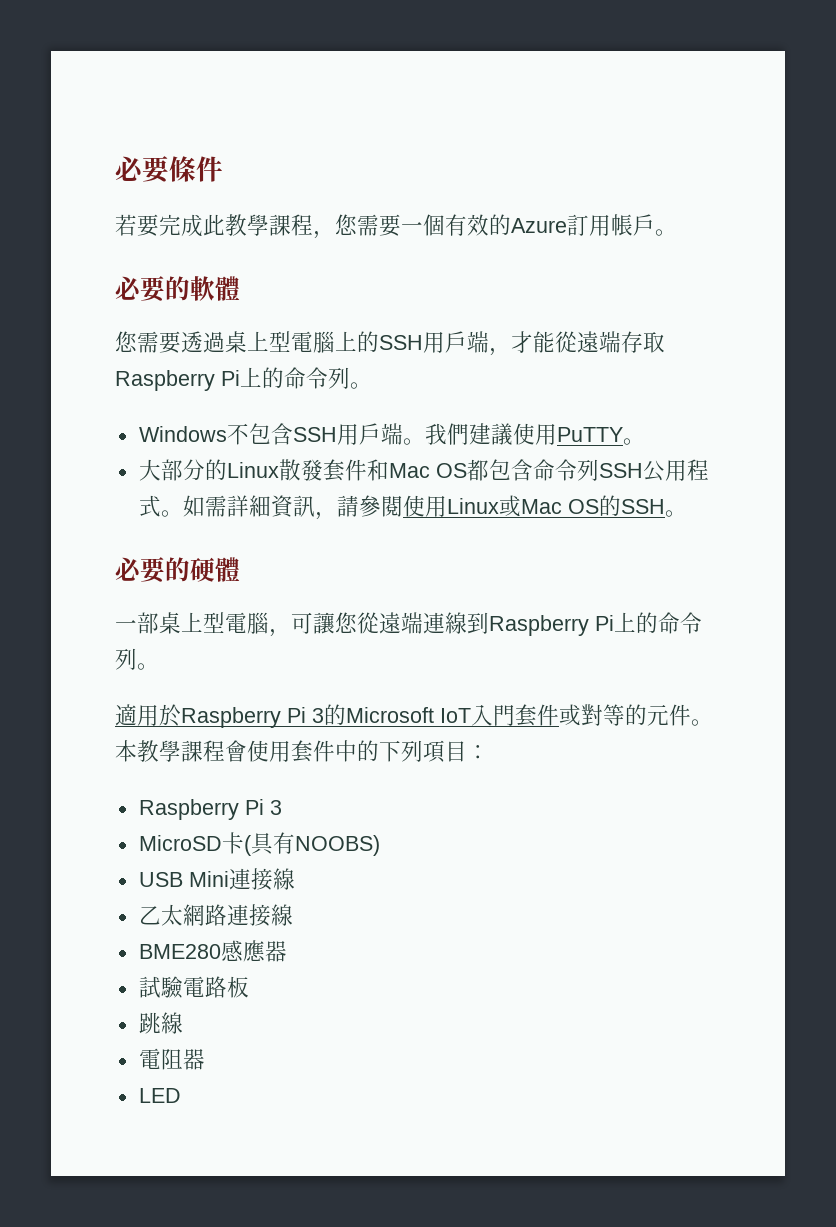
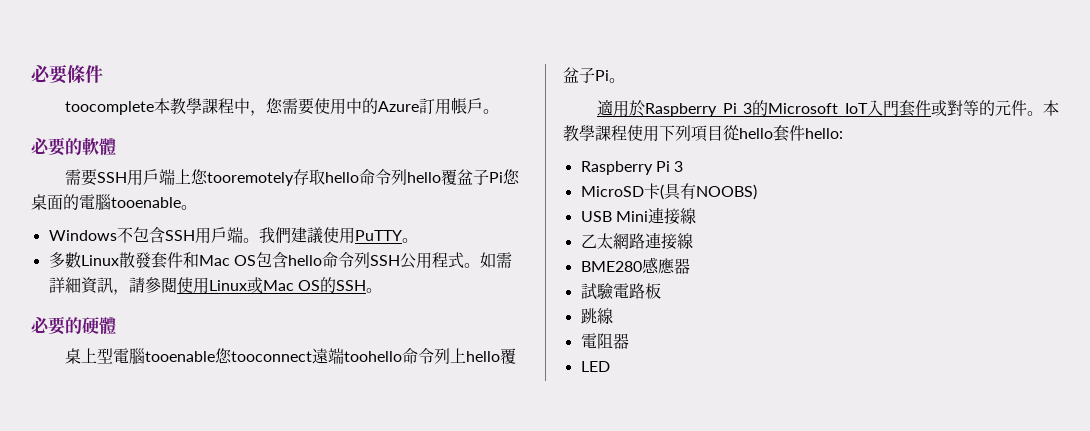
[115,214,313,237] 若要完成此教學課程 -> [64,98,250,115] toocomplete本教學課程中
[401,214,489,236] 一個有效 -> [313,98,362,115] 使用中
[115,331,665,356] [115,367,350,391] 您需要透過桌上型電腦上的SSH用戶端，才能從遠端存取Raspberry Pi上的命令列 -> [64,169,520,186] [31,194,181,210] 需要SSH用戶端上您tooremotely存取hello命令列hello覆盆子Pi您桌面的電腦tooenable
[138,459,227,481] 大部分的 -> [48,252,81,268] 多數
[466,459,533,481] 都包含 -> [255,252,322,268] 包含hello
[115,612,702,637] [115,648,137,670] 一部桌上型電腦，可讓您從遠端連線到Raspberry Pi上的命令列 -> [64,348,516,364] [563,67,609,83] 桌上型電腦tooenable您tooconnect遠端toohello命令列上hello覆盆子Pi
[225,740,489,763] 會使用套件中的下列項目： -> [627,125,843,142] 使用下列項目從hello套件hello:

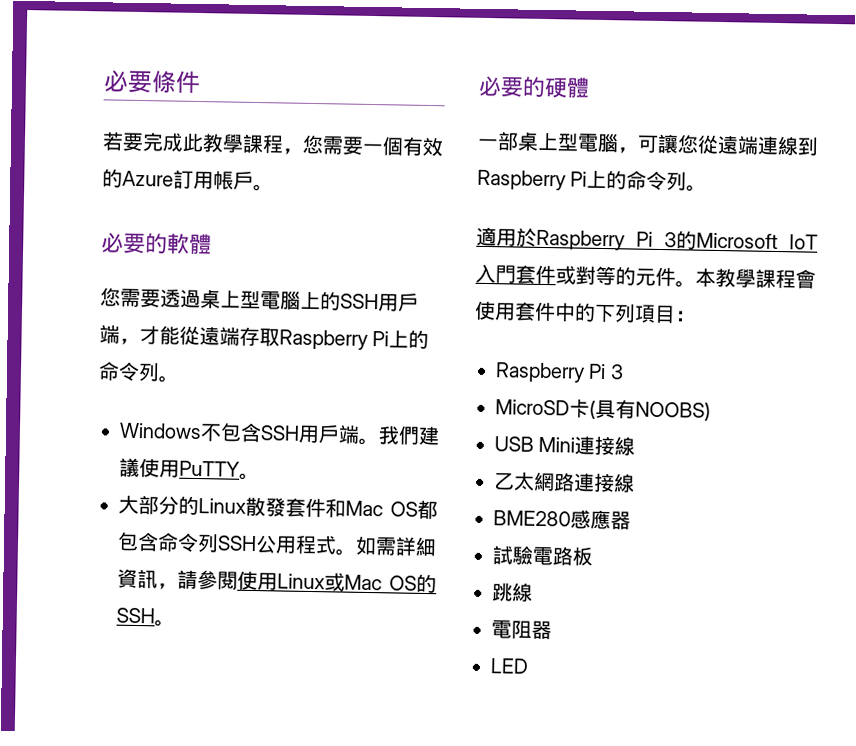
[64,98,250,115] toocomplete本教學課程中 -> [102,131,284,154] 若要完成此教學課程
[313,98,362,115] 使用中 -> [362,136,444,157] 一個有效
[64,169,520,186] [31,194,181,210] 需要SSH用戶端上您tooremotely存取hello命令列hello覆盆子Pi您桌面的電腦tooenable -> [100,287,419,312] [99,324,430,350] [98,361,160,382] 您需要透過桌上型電腦上的SSH用戶端，才能從遠端存取Raspberry Pi上的命令列
[48,252,81,268] 多數 -> [118,494,199,516] 大部分的
[255,252,322,268] 包含hello -> [417,499,438,520] [117,531,159,552] 都包含
[64,348,516,364] [563,67,609,83] 桌上型電腦tooenable您tooconnect遠端toohello命令列上hello覆盆子Pi -> [477,131,819,156] [477,169,688,191] 一部桌上型電腦，可讓您從遠端連線到Raspberry Pi上的命令列
[627,125,843,142] 使用下列項目從hello套件hello: -> [795,269,816,289] [474,300,696,324] 會使用套件中的下列項目：

